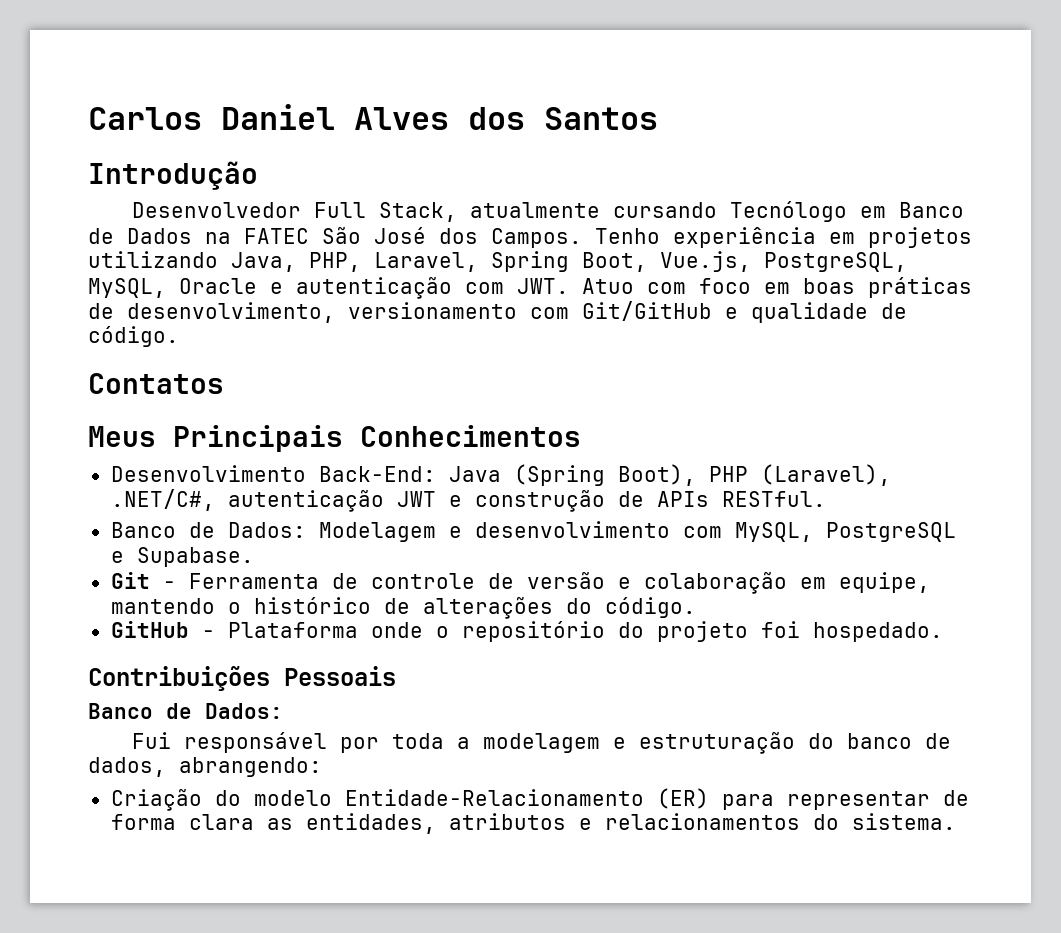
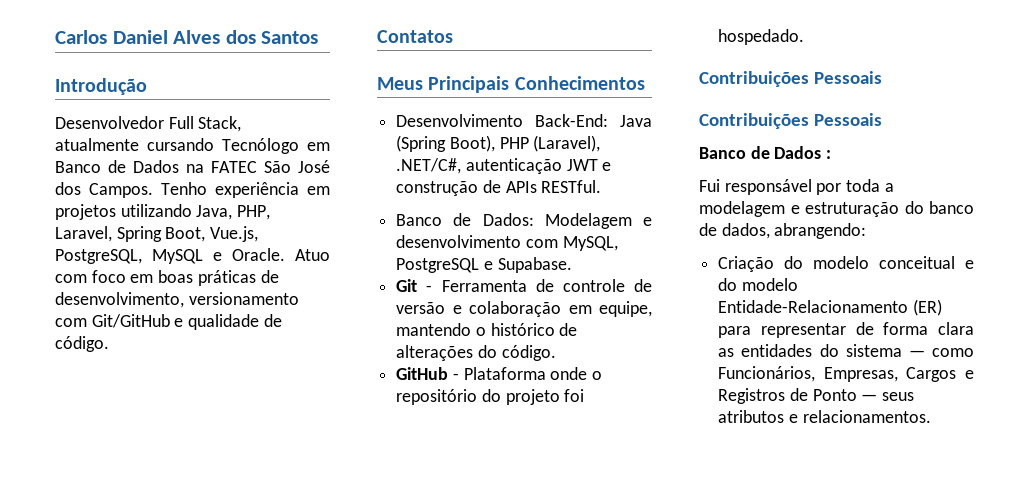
[88,276,569,299] MySQL, Oracle e autenticação com JWT. -> [152,248,285,264] MySQL e Oracle.
[88,703,283,719] // Banco de Dados: -> [699,113,882,129] [699,146,832,159] // Contribuições Pessoais // Banco de Dados :
(332, 798) none -> [879,256,974,269] [718,278,798,291] conceitual e do modelo
[305,813,956,834] entidades, atributos e relacionamentos do sistema. -> [741,344,974,357] [718,366,974,382] [718,388,915,404] [718,410,931,423] entidades do sistema — como Funcionários, Empresas, Cargos e Registros de Ponto — seus atributos e relacionamentos.

